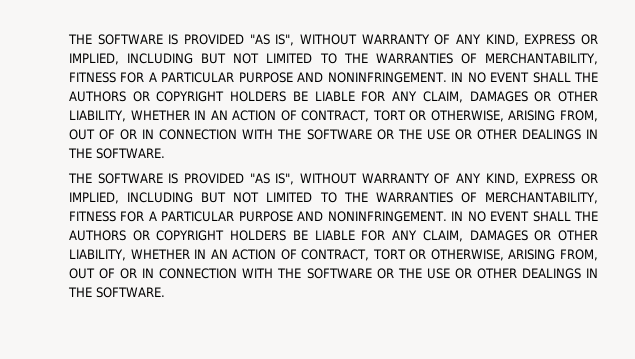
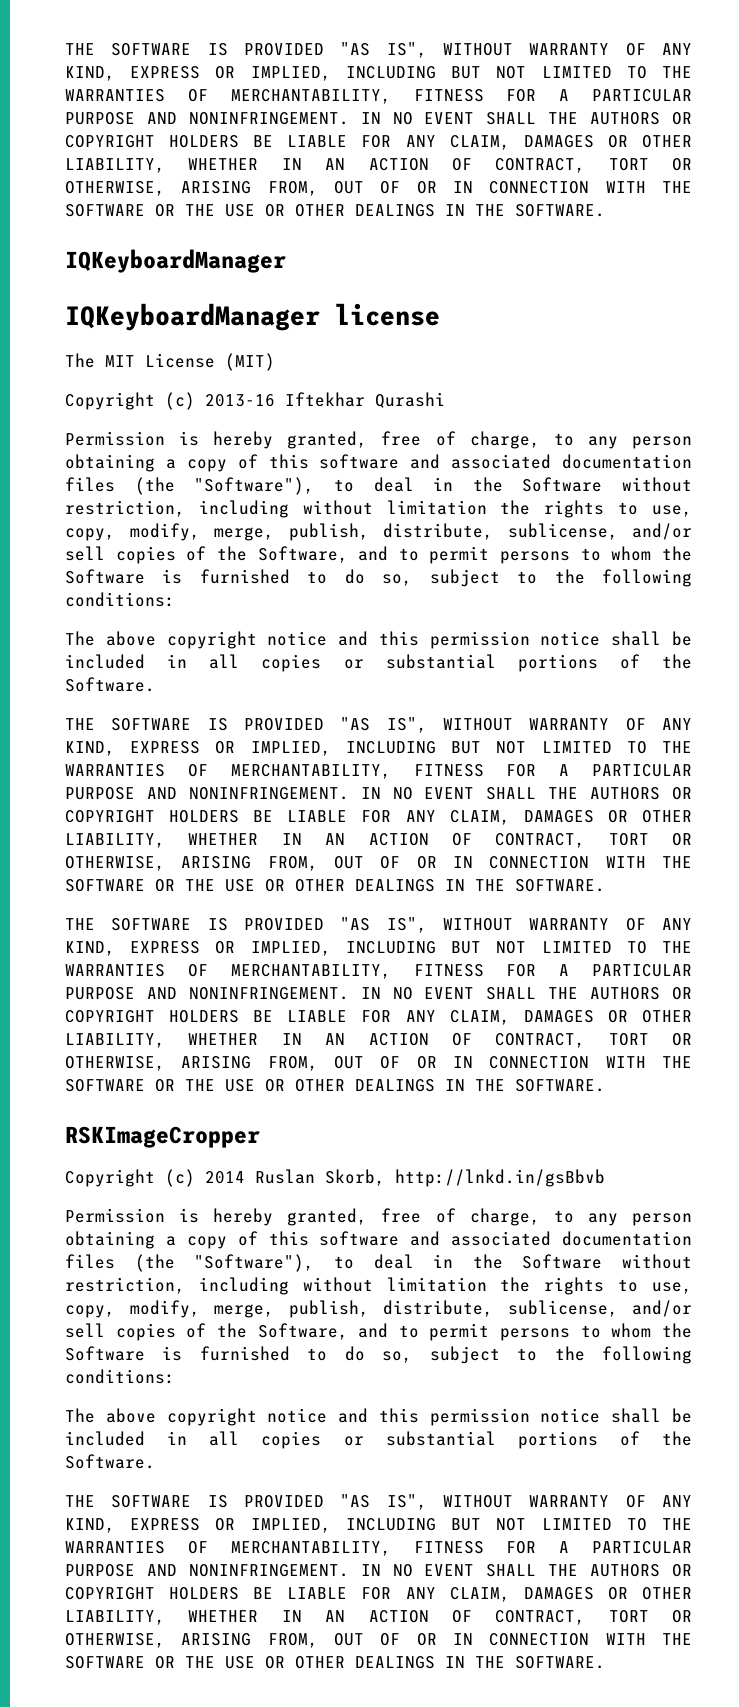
(165, 153) none -> [65,249,286,273] [65,303,440,331] [65,353,275,371] [65,392,445,410] [65,431,692,449] [65,454,692,472] [65,477,692,495] [65,500,692,518] [65,523,692,541] [65,546,692,564] [65,569,693,587] [65,592,175,607] [65,631,692,649] [65,654,692,672] [65,677,155,692] [65,717,692,733] [65,741,692,756] [65,764,692,779] [65,787,693,800] [65,810,692,825] [65,833,692,848] [65,856,692,871] [65,879,605,892] // IQKeyboardManager // IQKeyboardManager license // The MIT License (MIT) // Copyright (c) 2013-16 Iftekhar Qurashi // Permission is hereby granted, free of charge, to any person obtaining a copy of this software and associated documentation files (the "Software"), to deal in the Software without restriction, including without limitation the rights to use, copy, modify, merge, publish, distribute, sublicense, and/or sell copies of the Software, and to permit persons to whom the Software is furnished to do so, subject to the following conditions: // The above copyright notice and this permission notice shall be included in all copies or substantial portions of the Software. // THE SOFTWARE IS PROVIDED "AS IS", WITHOUT WARRANTY OF ANY KIND, EXPRESS OR IMPLIED, INCLUDING BUT NOT LIMITED TO THE WARRANTIES OF MERCHANTABILITY, FITNESS FOR A PARTICULAR PURPOSE AND NONINFRINGEMENT. IN NO EVENT SHALL THE AUTHORS OR COPYRIGHT HOLDERS BE LIABLE FOR ANY CLAIM, DAMAGES OR OTHER LIABILITY, WHETHER IN AN ACTION OF CONTRACT, TORT OR OTHERWISE, ARISING FROM, OUT OF OR IN CONNECTION WITH THE SOFTWARE OR THE USE OR OTHER DEALINGS IN THE SOFTWARE.
(165, 292) none -> [65,1126,260,1148] [65,1169,605,1187] [65,1208,692,1226] [65,1231,692,1249] [65,1254,692,1272] [65,1277,692,1295] [65,1300,692,1318] [65,1323,692,1341] [65,1346,693,1364] [65,1369,175,1384] [65,1408,692,1426] [65,1431,692,1449] [65,1454,155,1469] [65,1494,692,1510] [65,1518,692,1533] [65,1541,692,1556] [65,1564,693,1577] [65,1587,692,1602] [65,1610,692,1625] [65,1633,692,1648] [65,1656,605,1669] // RSKImageCropper // Copyright (c) 2014 Ruslan Skorb, http://lnkd.in/gsBbvb // Permission is hereby granted, free of charge, to any person obtaining a copy of this software and associated documentation files (the "Software"), to deal in the Software without restriction, including without limitation the rights to use, copy, modify, merge, publish, distribute, sublicense, and/or sell copies of the Software, and to permit persons to whom the Software is furnished to do so, subject to the following conditions: // The above copyright notice and this permission notice shall be included in all copies or substantial portions of the Software. // THE SOFTWARE IS PROVIDED "AS IS", WITHOUT WARRANTY OF ANY KIND, EXPRESS OR IMPLIED, INCLUDING BUT NOT LIMITED TO THE WARRANTIES OF MERCHANTABILITY, FITNESS FOR A PARTICULAR PURPOSE AND NONINFRINGEMENT. IN NO EVENT SHALL THE AUTHORS OR COPYRIGHT HOLDERS BE LIABLE FOR ANY CLAIM, DAMAGES OR OTHER LIABILITY, WHETHER IN AN ACTION OF CONTRACT, TORT OR OTHERWISE, ARISING FROM, OUT OF OR IN CONNECTION WITH THE SOFTWARE OR THE USE OR OTHER DEALINGS IN THE SOFTWARE.

